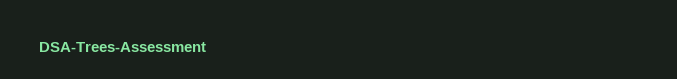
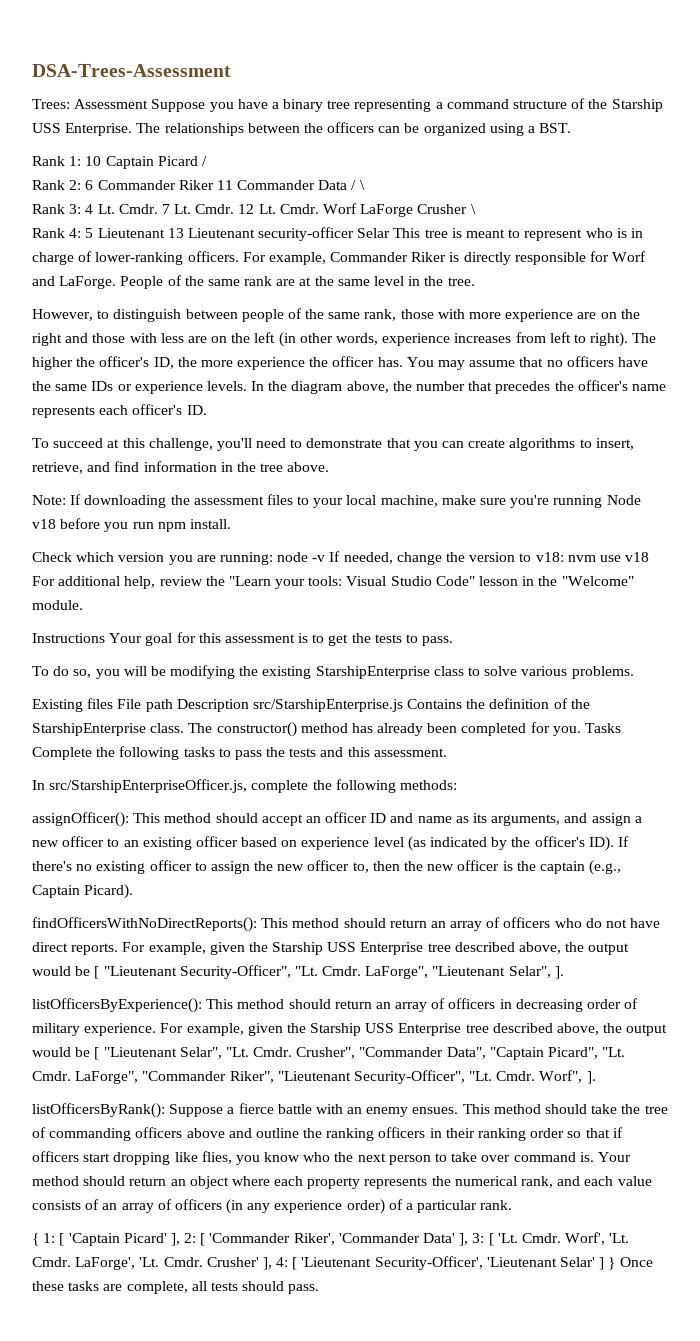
(206, 47) none -> [32,98,663,112] [32,122,572,136] [32,156,207,169] [32,180,365,190] [32,203,476,217] [32,227,643,241] [32,251,647,265] [32,275,475,289] [32,308,640,322] [32,332,657,347] [32,356,648,370] [32,380,666,394] [32,404,207,418] [32,438,634,451] [32,461,330,474] [32,494,641,508] [32,518,231,532] [32,551,650,565] [32,576,634,589] [32,600,83,610] [32,632,454,646] [32,665,634,679] [32,698,590,712] [32,722,622,737] [32,746,447,760] [32,779,457,793] [32,812,642,827] [32,836,629,851] [32,860,622,875] [32,884,134,899] [32,917,661,932] [32,942,630,955] [32,965,564,979] [32,998,639,1013] [32,1023,668,1036] [32,1047,626,1060] [32,1070,596,1084] [32,1103,668,1118] [32,1127,623,1141] [32,1151,631,1165] [32,1176,652,1189] [32,1199,513,1214] [32,1232,630,1246] [32,1256,653,1270] [32,1281,320,1294] // Trees: Assessment Suppose you have a binary tree representing a command structure of the Starship USS Enterprise. The relationships between the officers can be organized using a BST. // Rank 1: 10 Captain Picard / // Rank 2: 6 Commander Riker 11 Commander Data / \ // Rank 3: 4 Lt. Cmdr. 7 Lt. Cmdr. 12 Lt. Cmdr. Worf LaForge Crusher \ // Rank 4: 5 Lieutenant 13 Lieutenant security-officer Selar This tree is meant to represent who is in charge of lower-ranking officers. For example, Commander Riker is directly responsible for Worf and LaForge. People of the same rank are at the same level in the tree. // However, to distinguish between people of the same rank, those with more experience are on the right and those with less are on the left (in other words, experience increases from left to right). The higher the officer's ID, the more experience the officer has. You may assume that no officers have the same IDs or experience levels. In the diagram above, the number that precedes the officer's name represents each officer's ID. // To succeed at this challenge, you'll need to demonstrate that you can create algorithms to insert, retrieve, and find information in the tree above. // Note: If downloading the assessment files to your local machine, make sure you're running Node v18 before you run npm install. // Check which version you are running: node -v If needed, change the version to v18: nvm use v18 For additional help, review the "Learn your tools: Visual Studio Code" lesson in the "Welcome" module. // Instructions Your goal for this assessment is to get the tests to pass. // To do so, you will be modifying the existing StarshipEnterprise class to solve various problems. // Existing files File path Description src/StarshipEnterprise.js Contains the definition of the StarshipEnterprise class. The constructor() method has already been completed for you. Tasks Complete the following tasks to pass the tests and this assessment. // In src/StarshipEnterpriseOfficer.js, complete the following methods: // assignOfficer(): This method should accept an officer ID and name as its arguments, and assign a new officer to an existing officer based on experience level (as indicated by the officer's ID). If there's no existing officer to assign the new officer to, then the new officer is the captain (e.g., Captain Picard). // findOfficersWithNoDirectReports(): This method should return an array of officers who do not have direct reports. For example, given the Starship USS Enterprise tree described above, the output would be [ "Lieutenant Security-Officer", "Lt. Cmdr. LaForge", "Lieutenant Selar", ]. // listOfficersByExperience(): This method should return an array of officers in decreasing order of military experience. For example, given the Starship USS Enterprise tree described above, the output would be [ "Lieutenant Selar", "Lt. Cmdr. Crusher", "Commander Data", "Captain Picard", "Lt. Cmdr. LaForge", "Commander Riker", "Lieutenant Security-Officer", "Lt. Cmdr. Worf", ]. // listOfficersByRank(): Suppose a fierce battle with an enemy ensues. This method should take the tree of commanding officers above and outline the ranking officers in their ranking order so that if officers start dropping like flies, you know who the next person to take over command is. Your method should return an object where each property represents the numerical rank, and each value consists of an array of officers (in any experience order) of a particular rank. // { 1: [ 'Captain Picard' ], 2: [ 'Commander Riker', 'Commander Data' ], 3: [ 'Lt. Cmdr. Worf', 'Lt. Cmdr. LaForge', 'Lt. Cmdr. Crusher' ], 4: [ 'Lieutenant Security-Officer', 'Lieutenant Selar' ] } Once these tasks are complete, all tests should pass.

